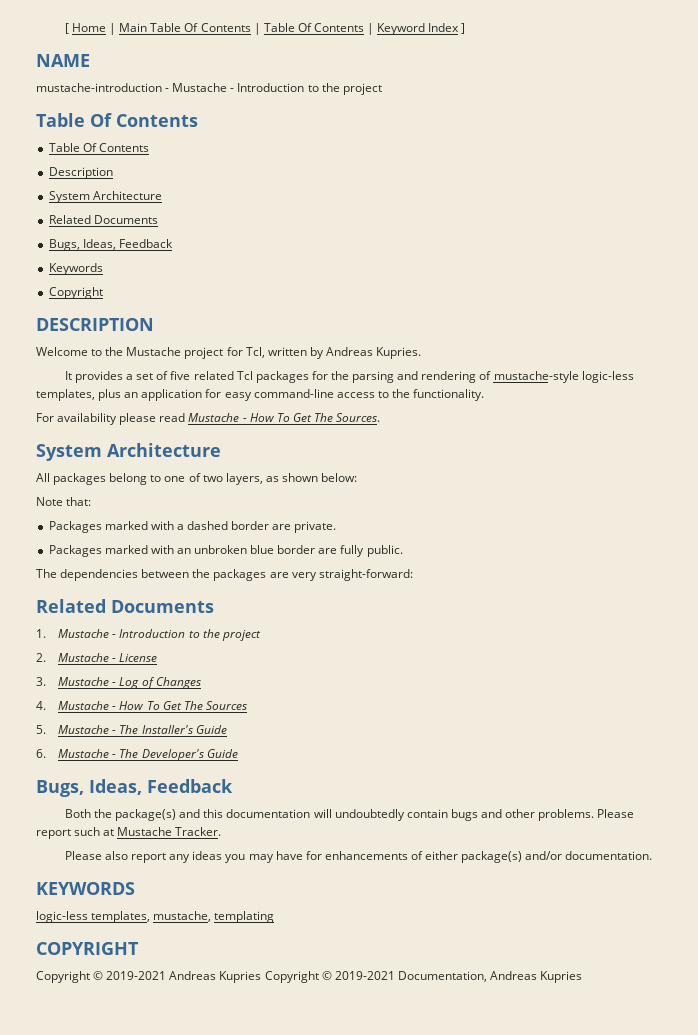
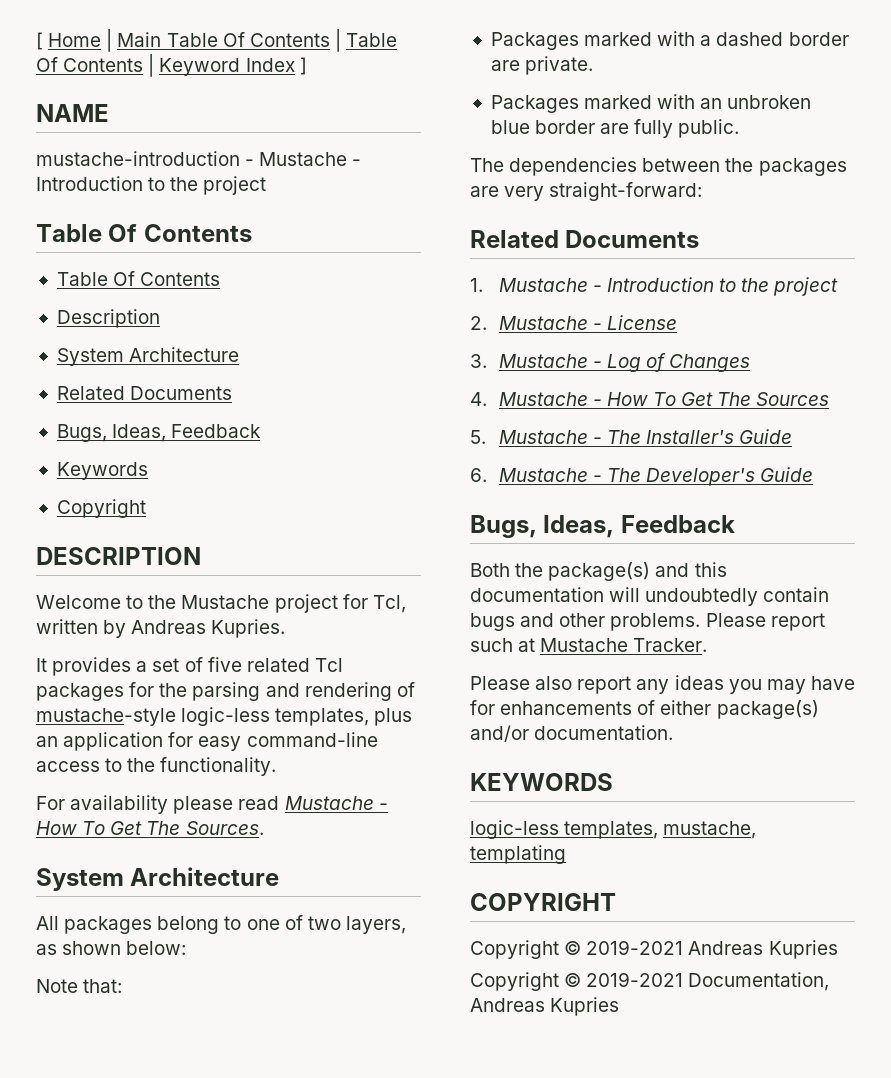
(262, 977) none -> (838, 949) //

